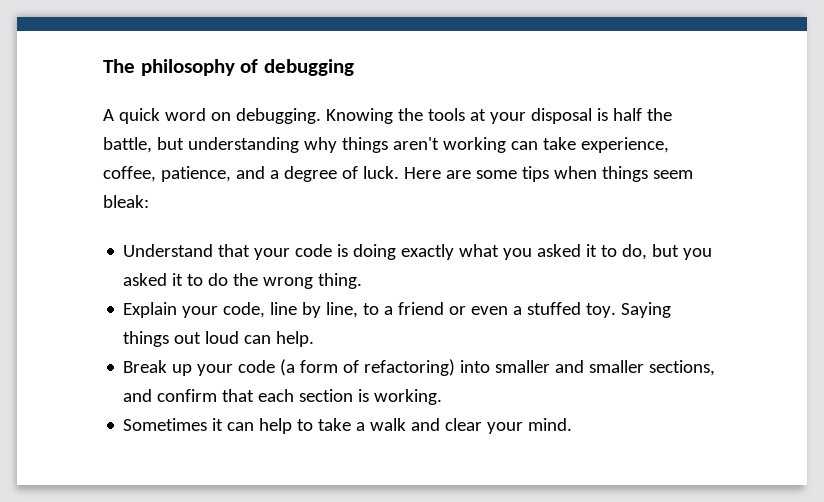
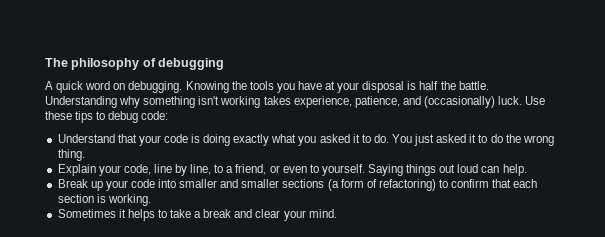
(465, 114) none -> [276,81,322,93] you have
[103,137,669,153] [103,166,693,182] [103,195,149,208] battle, but understanding why things aren't working can take experience, coffee, patience, and a degree of luck. Here are some tips when things seem bleak: -> [458,81,489,90] [45,96,546,108] [45,111,169,123] battle. Understanding why something isn't working takes experience, patience, and (occasionally) luck. Use these tips to debug code:
[622,244,713,260] do, but you -> [373,134,435,146] do. You just
[398,302,445,315] friend -> [235,164,267,175] friend,
[513,302,617,318] a stuffed toy. -> [309,164,365,176] to yourself.
[280,359,716,376] [123,389,153,402] (a form of refactoring) into smaller and smaller sections, and -> [158,179,449,191] into smaller and smaller sections (a form of refactoring) to
[227,418,293,434] can help -> [127,209,155,221] helps
[370,418,407,431] walk -> [203,209,232,218] break

